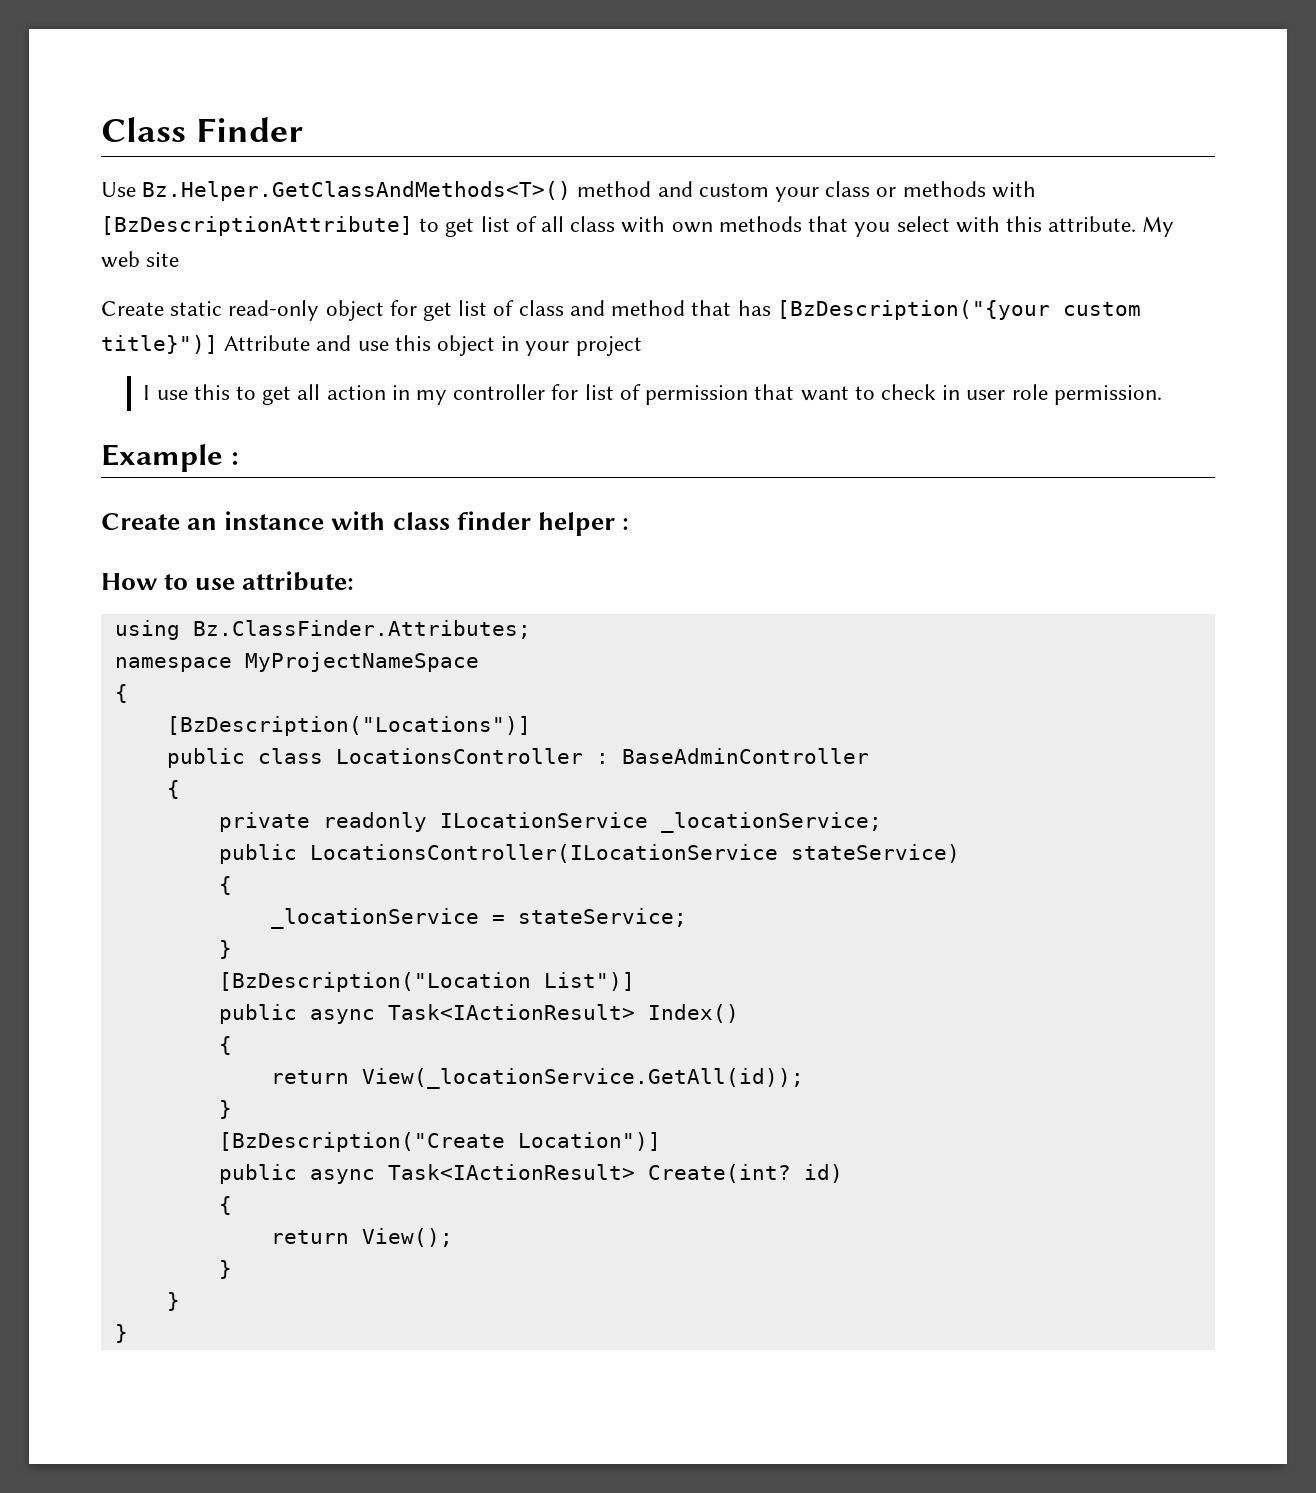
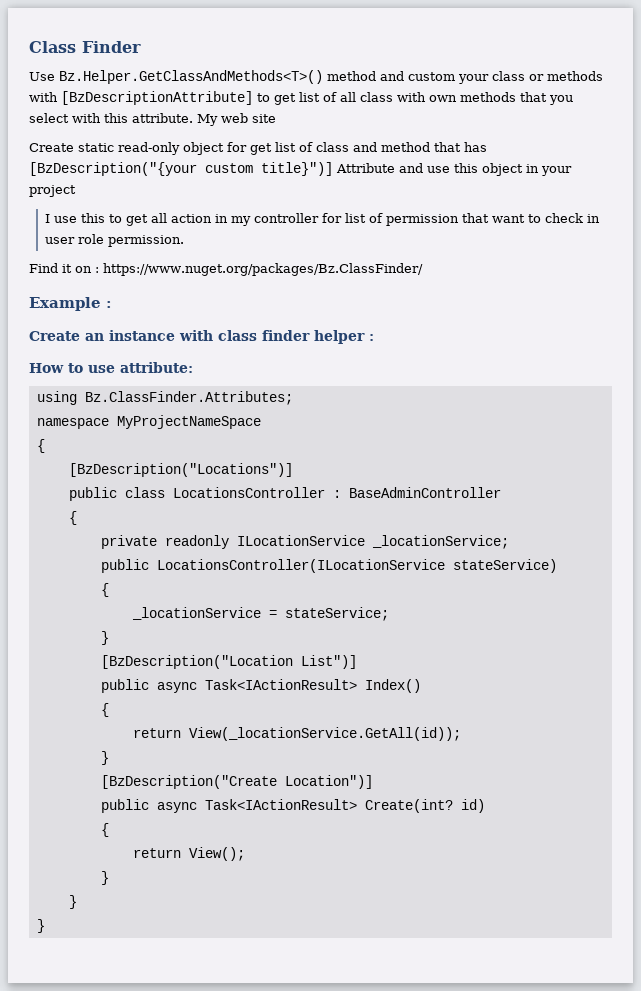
(1162, 395) none -> [29,263,423,276] // Find it on : https://www.nuget.org/packages/Bz.ClassFinder/

